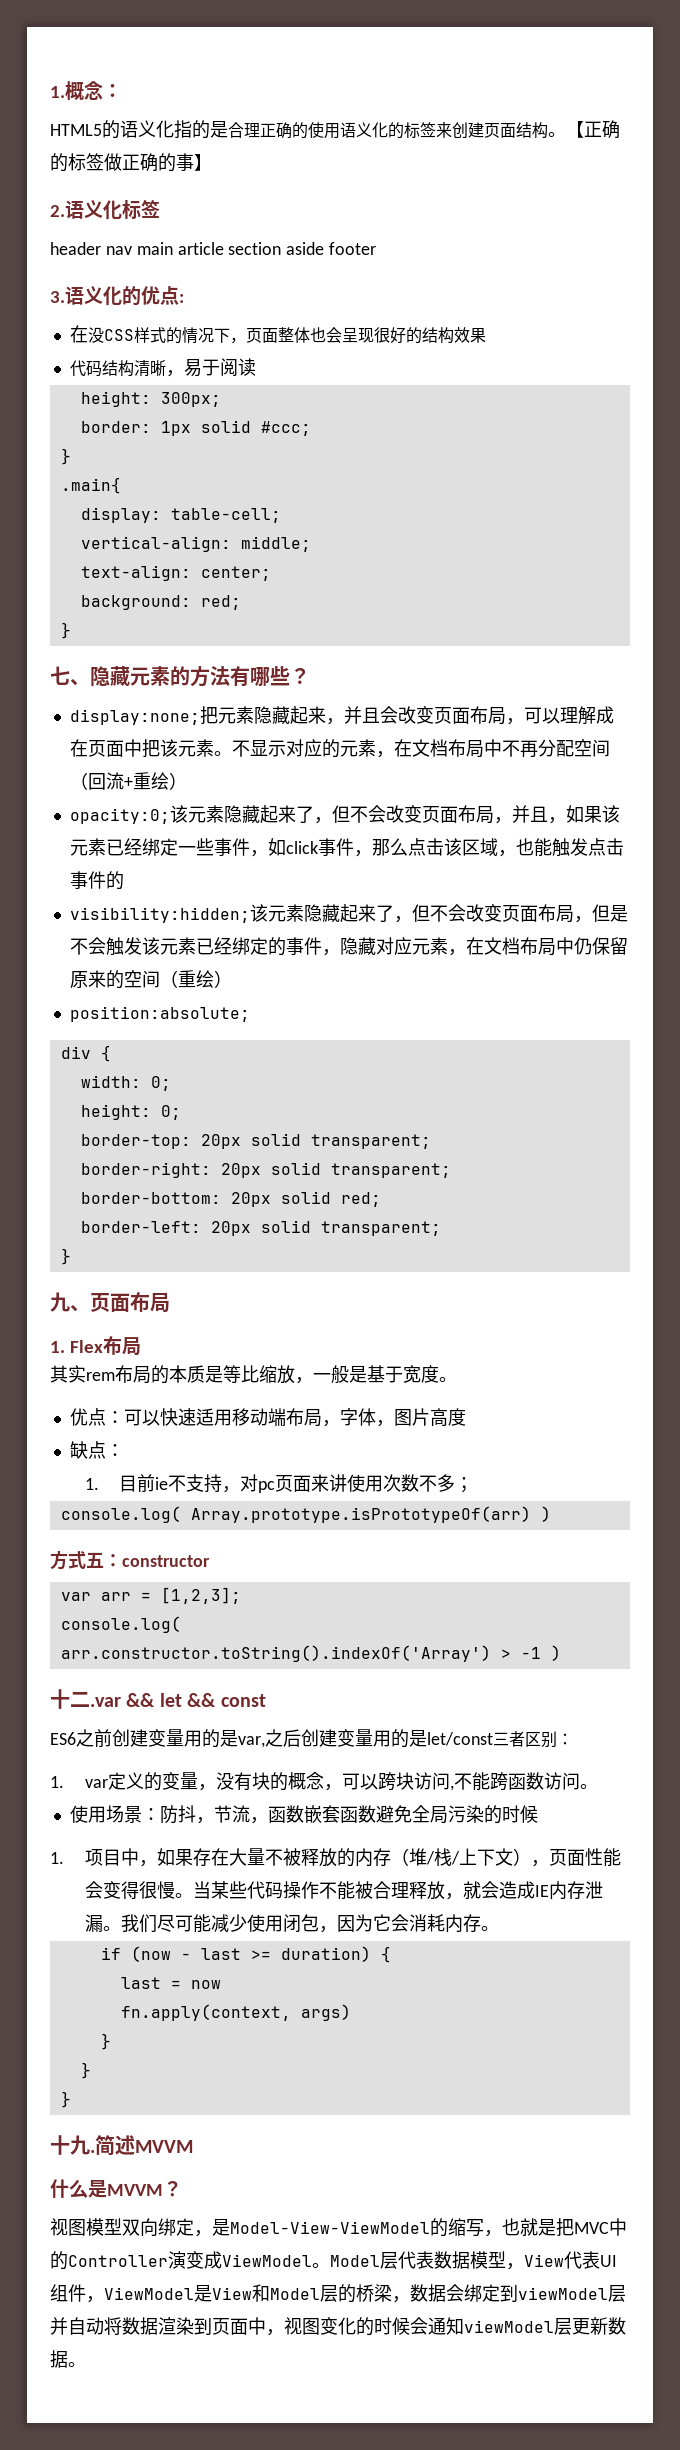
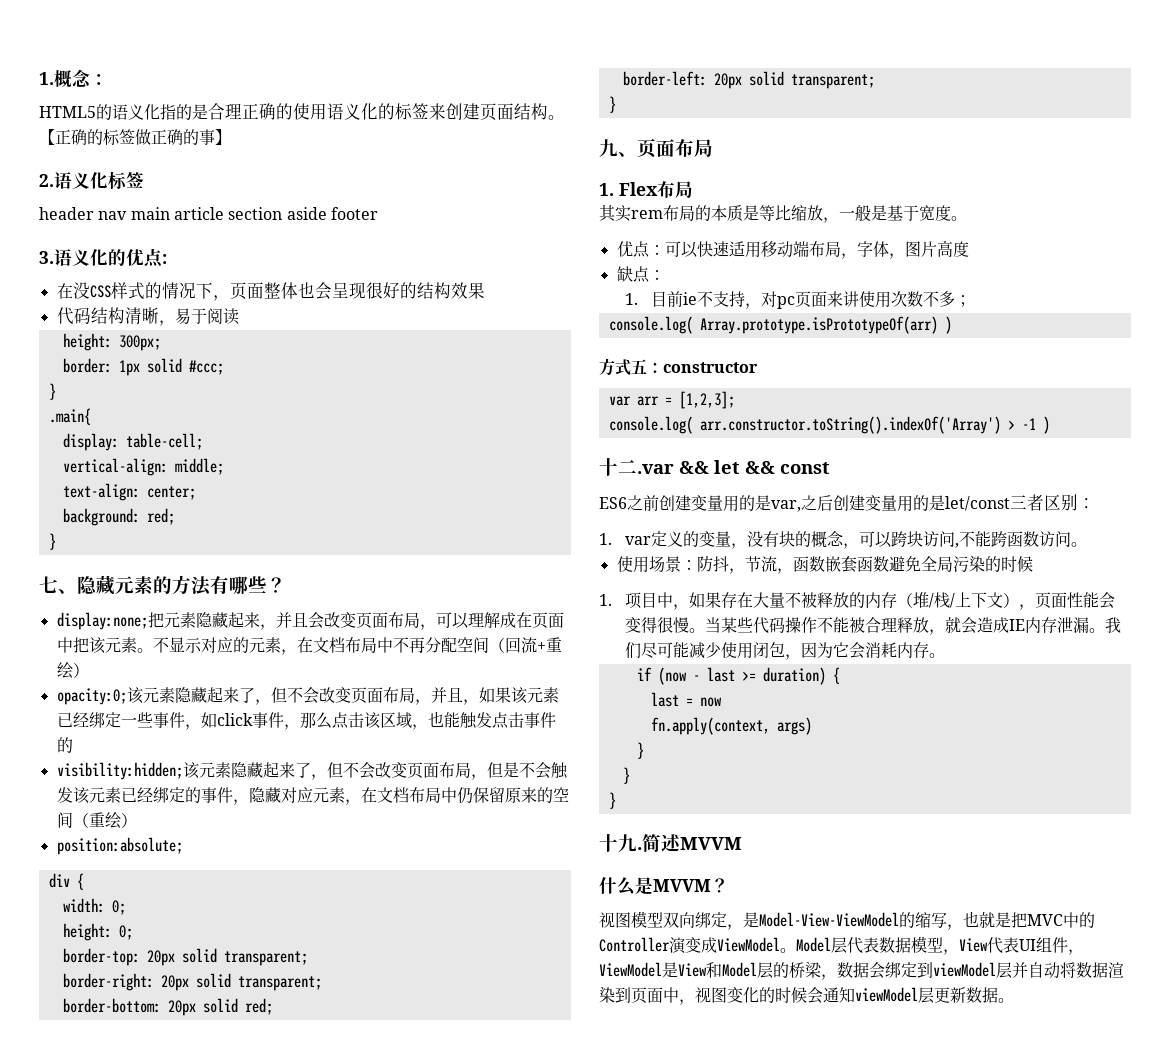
[484,123,500,138] ⻚ -> [480,103,497,121] 页
[245,328,262,343] ⻚ -> [229,282,247,300] 页
[433,707,452,724] ⻚ -> [355,612,372,629] 页
[87,740,106,757] ⻚ -> [531,612,548,629] 页
[421,806,440,823] ⻚ -> [350,687,367,704] 页
[501,905,520,922] ⻚ -> [406,762,423,779] 页
[90,1293,110,1312] ⻚ -> [637,138,656,158] 页
[275,1475,294,1492] ⻚ -> [795,291,812,308] 页
[548,1849,567,1866] ⻚ -> [1035,592,1052,609] 页
[212,2318,230,2335] ⻚ -> [631,987,647,1004] 页

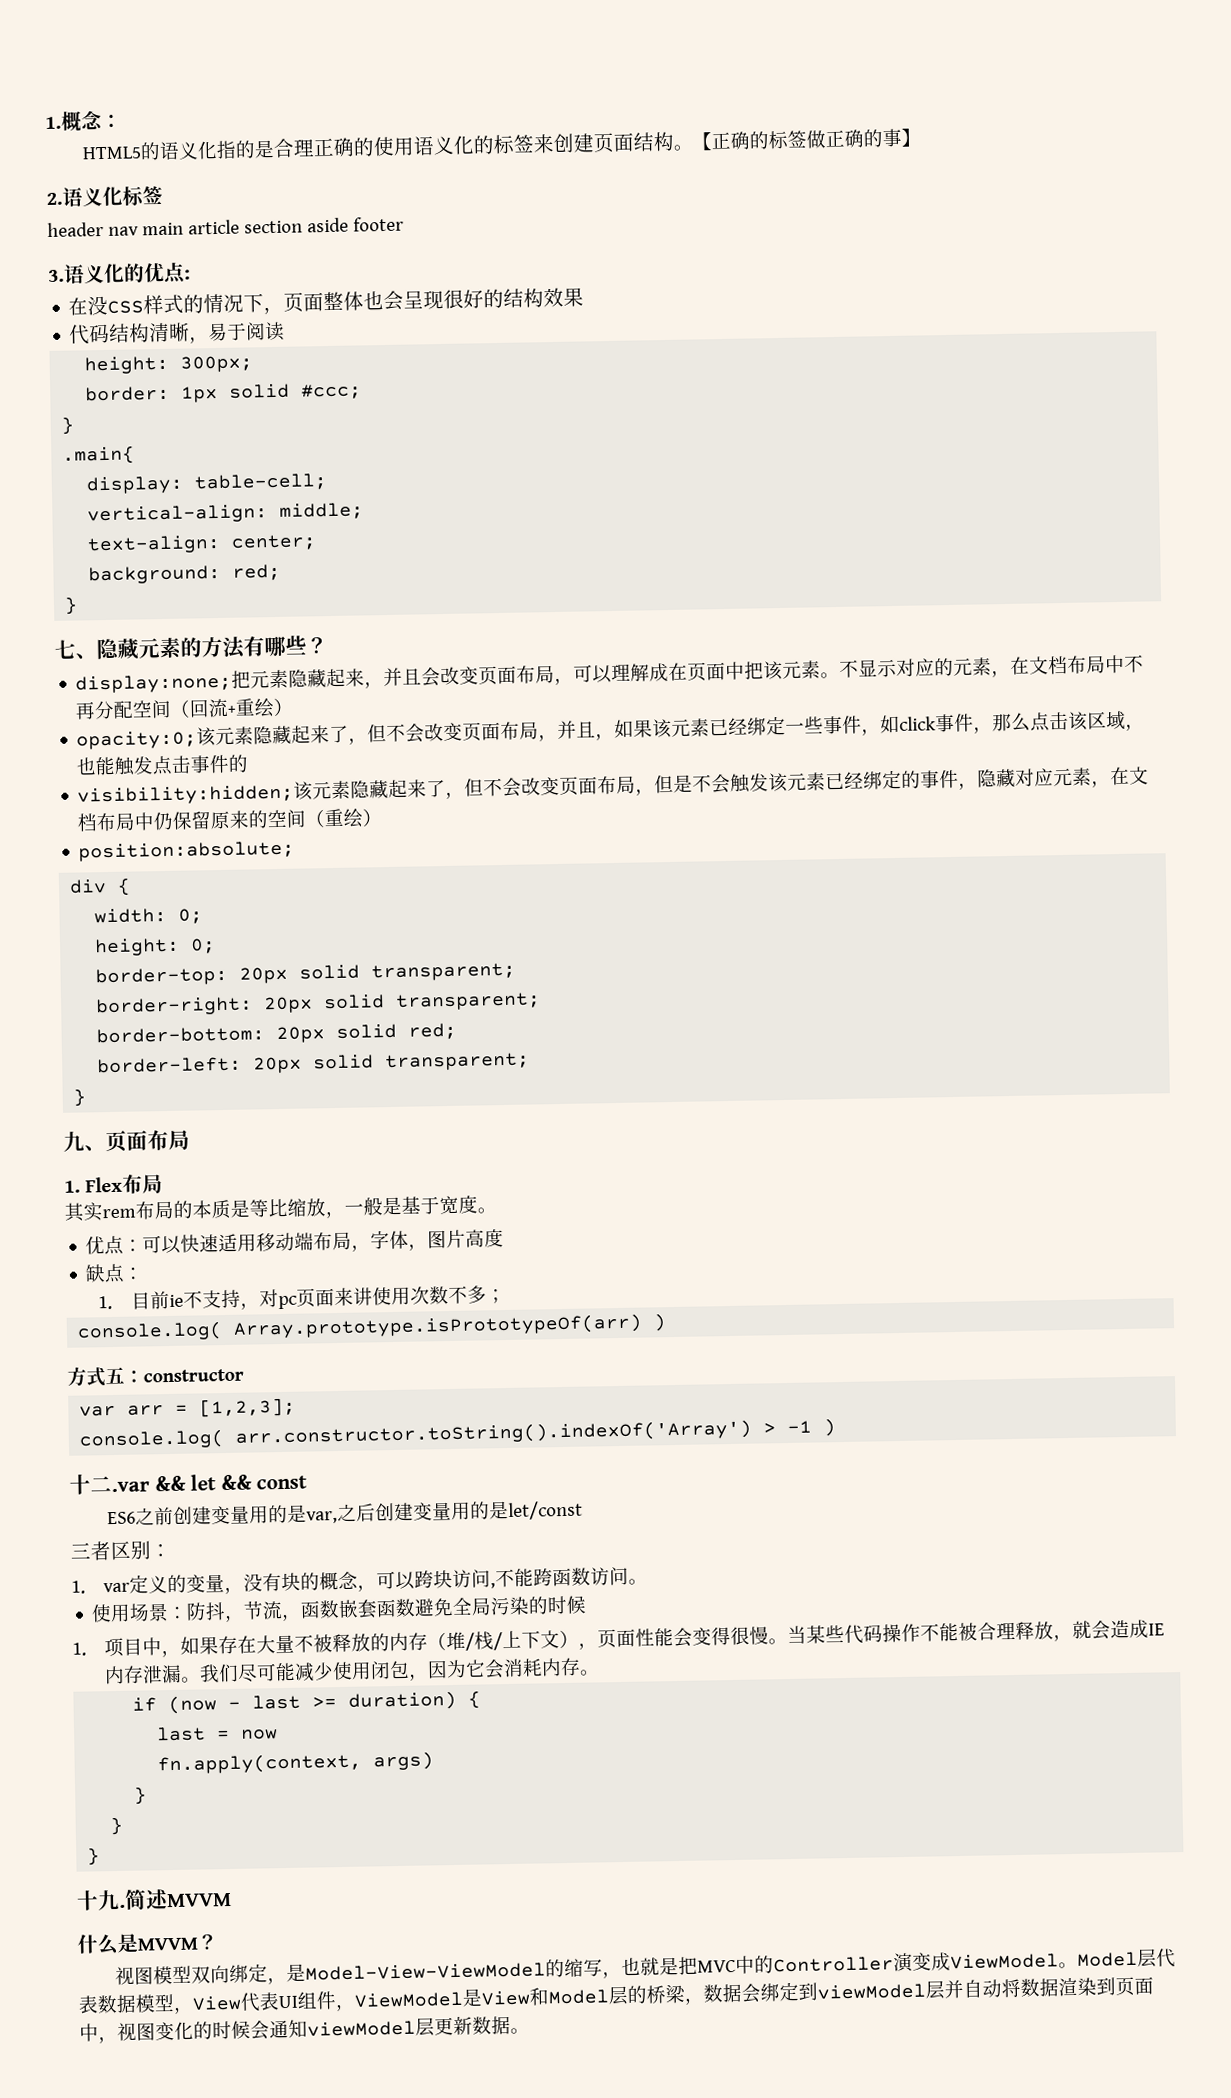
(1010, 503) none -> (583, 1510) //

